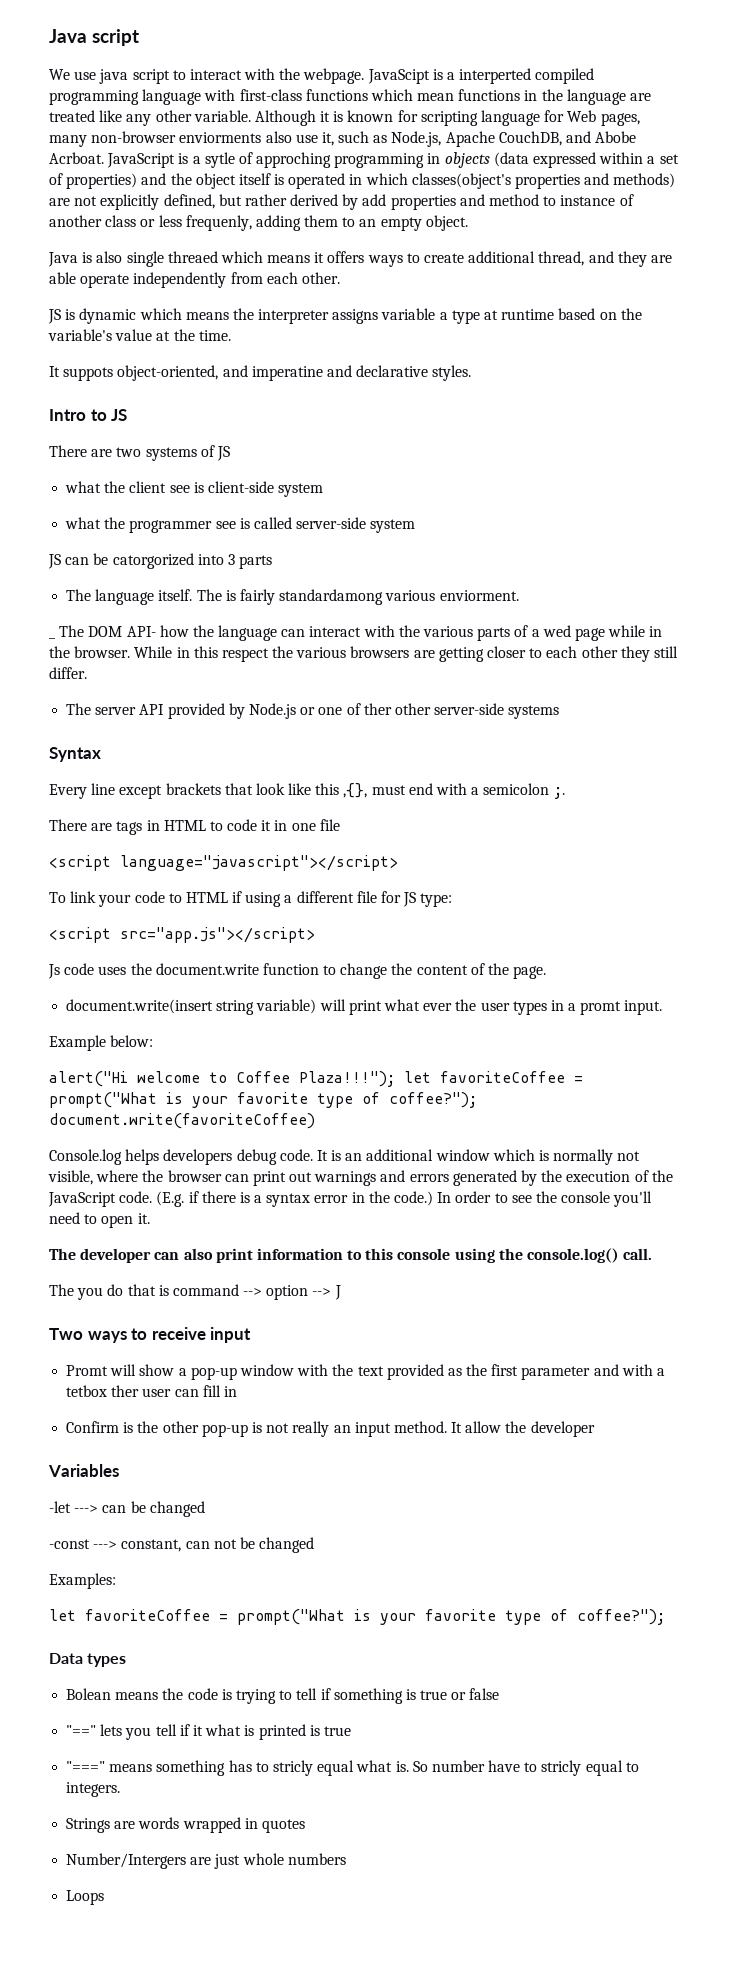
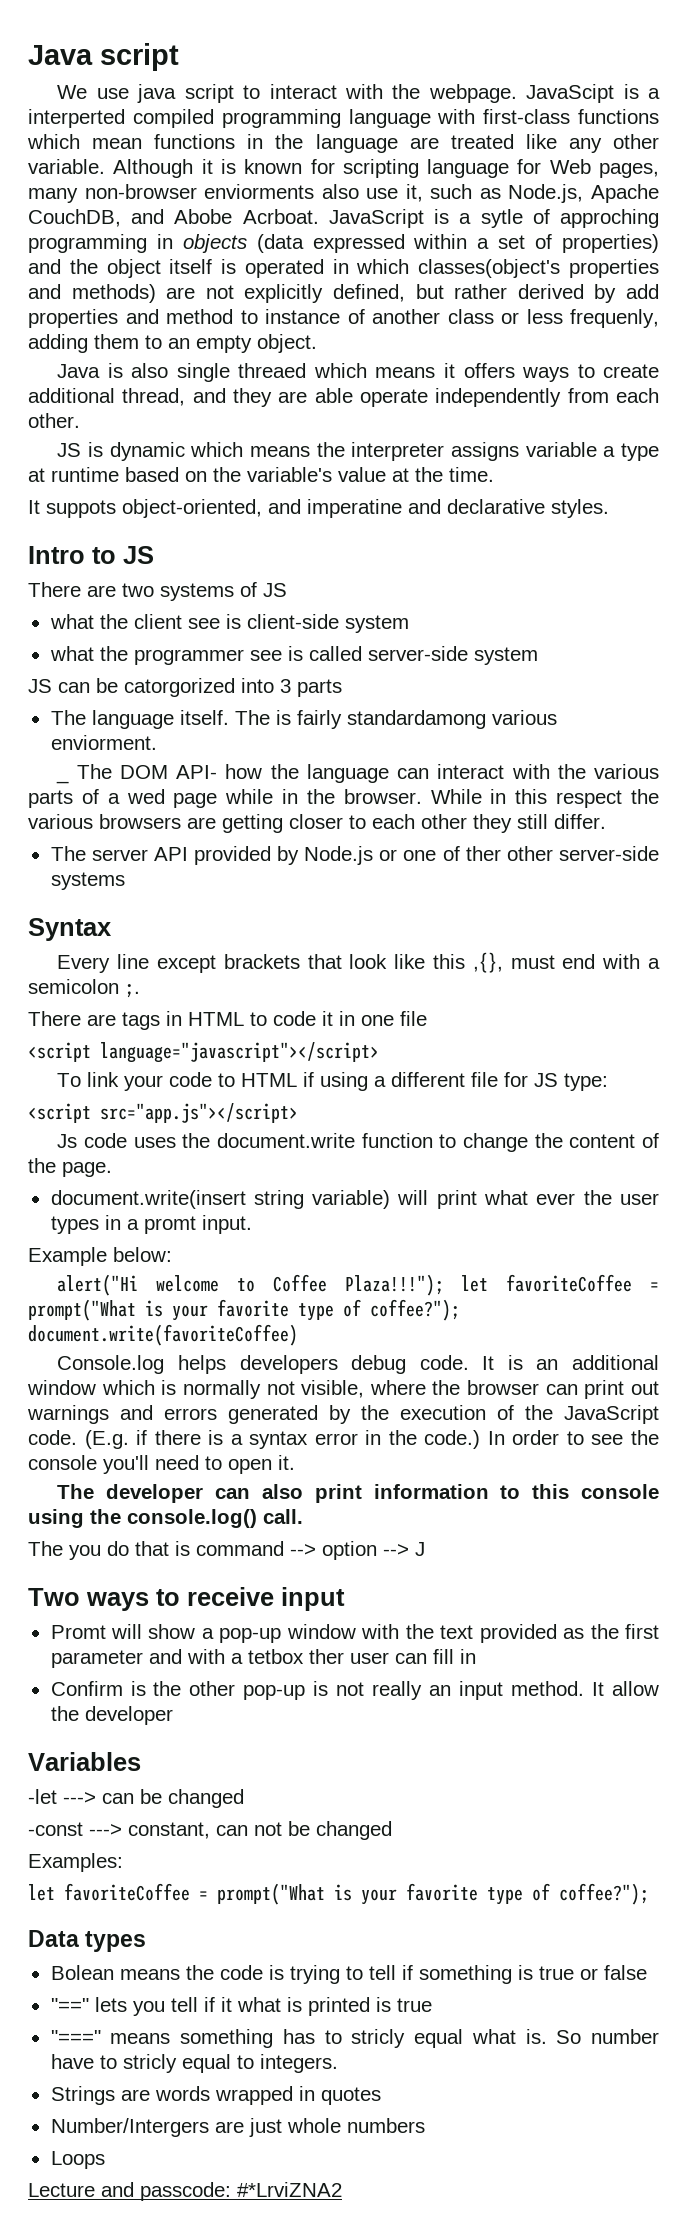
(105, 1897) none -> [28,2182,342,2201] // Lecture and passcode: #*LrviZNA2

